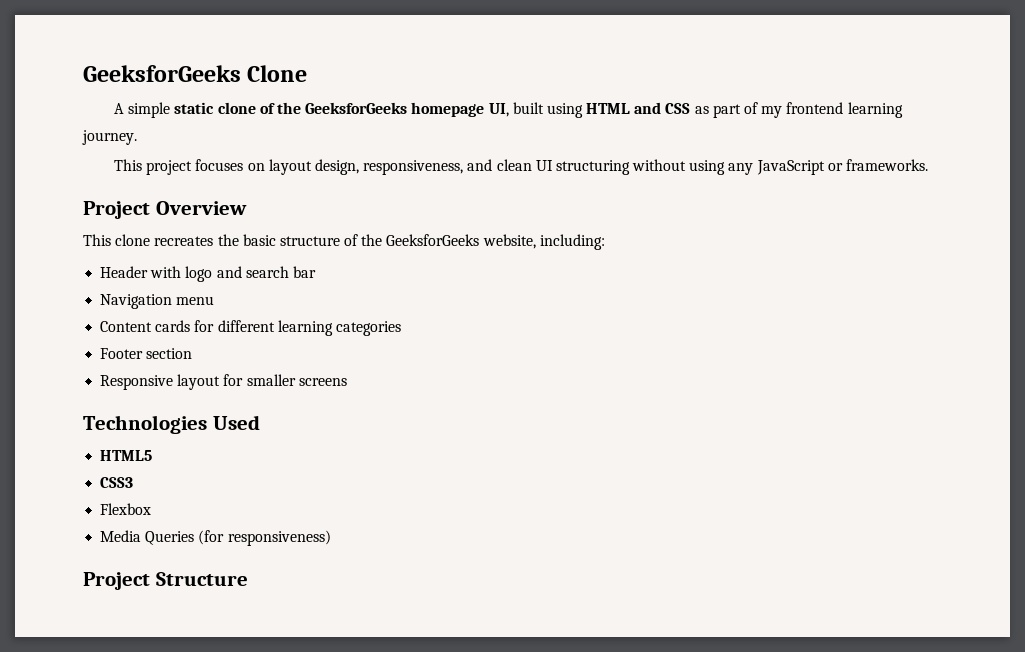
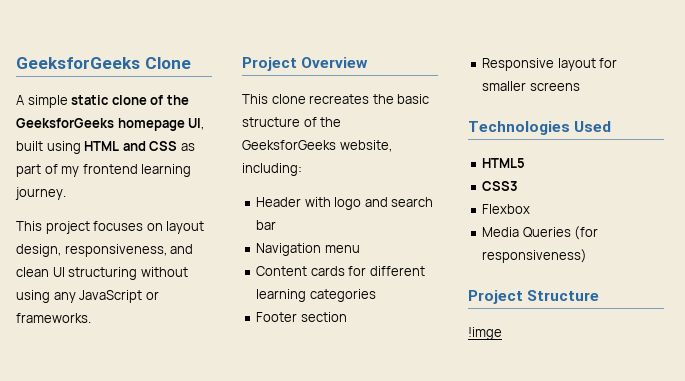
(248, 579) none -> [468,327,502,340] // !imge

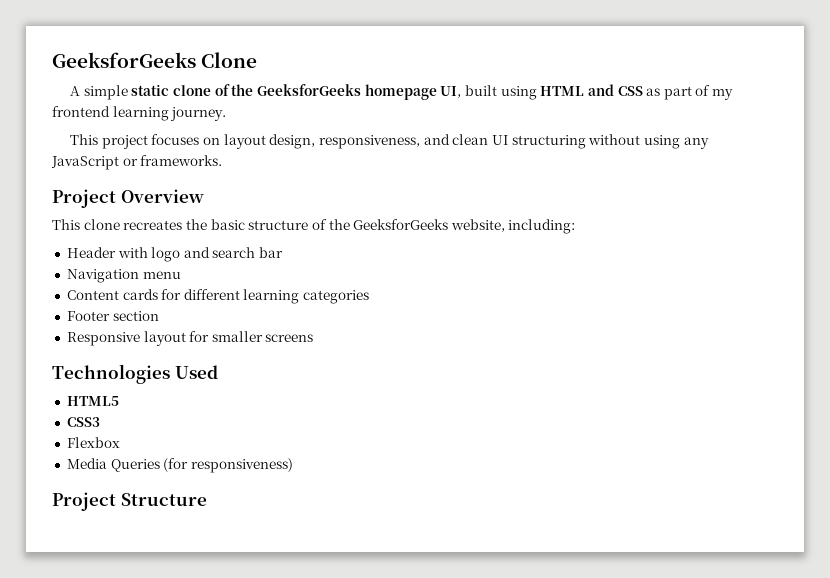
[468,327,502,340] // !imge -> (207, 499) none

